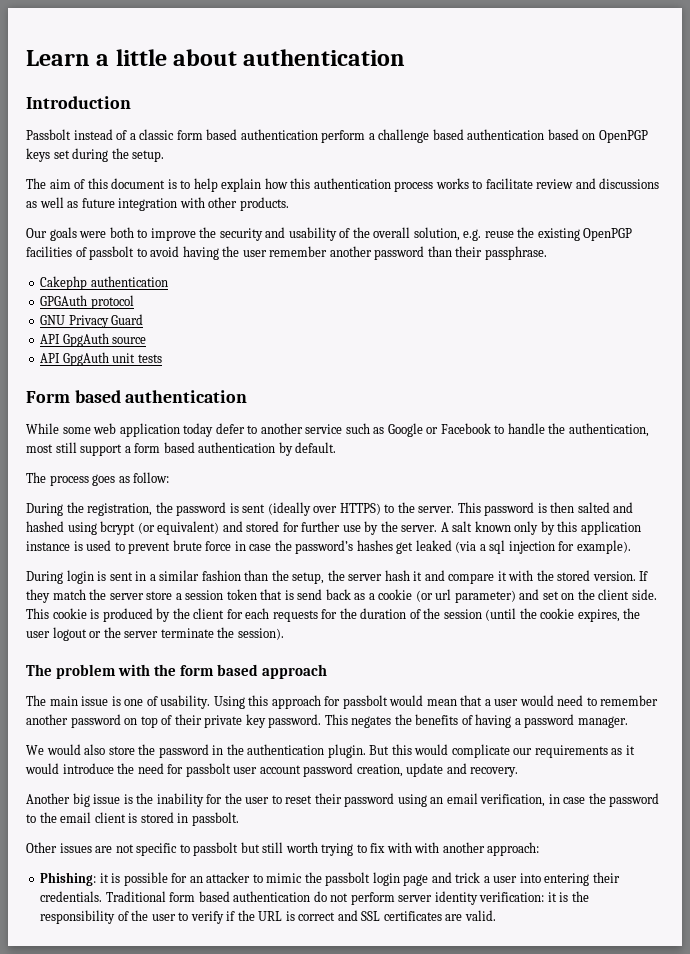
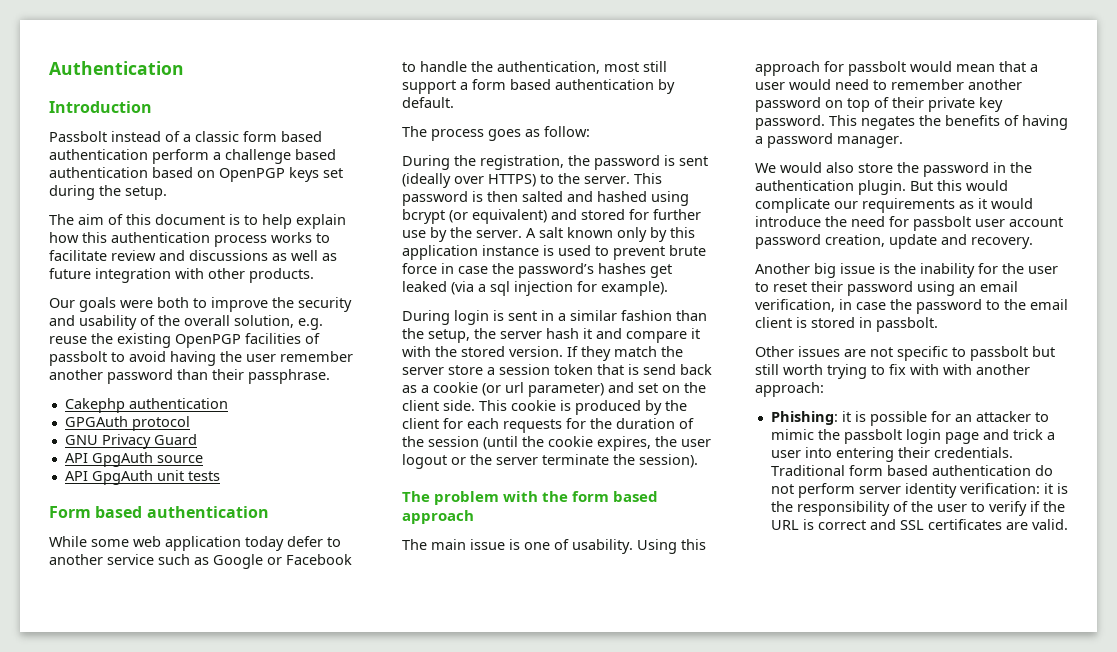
[26,49,406,66] Learn a little about authentication -> [49,61,184,75] Authentication

